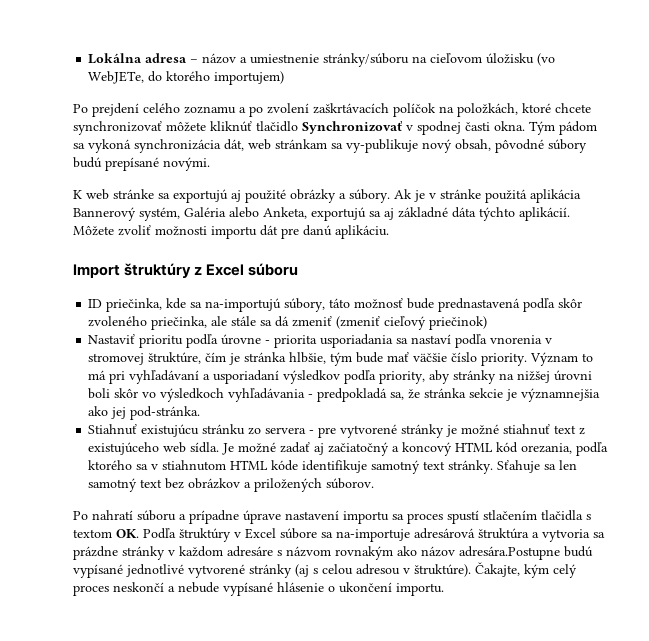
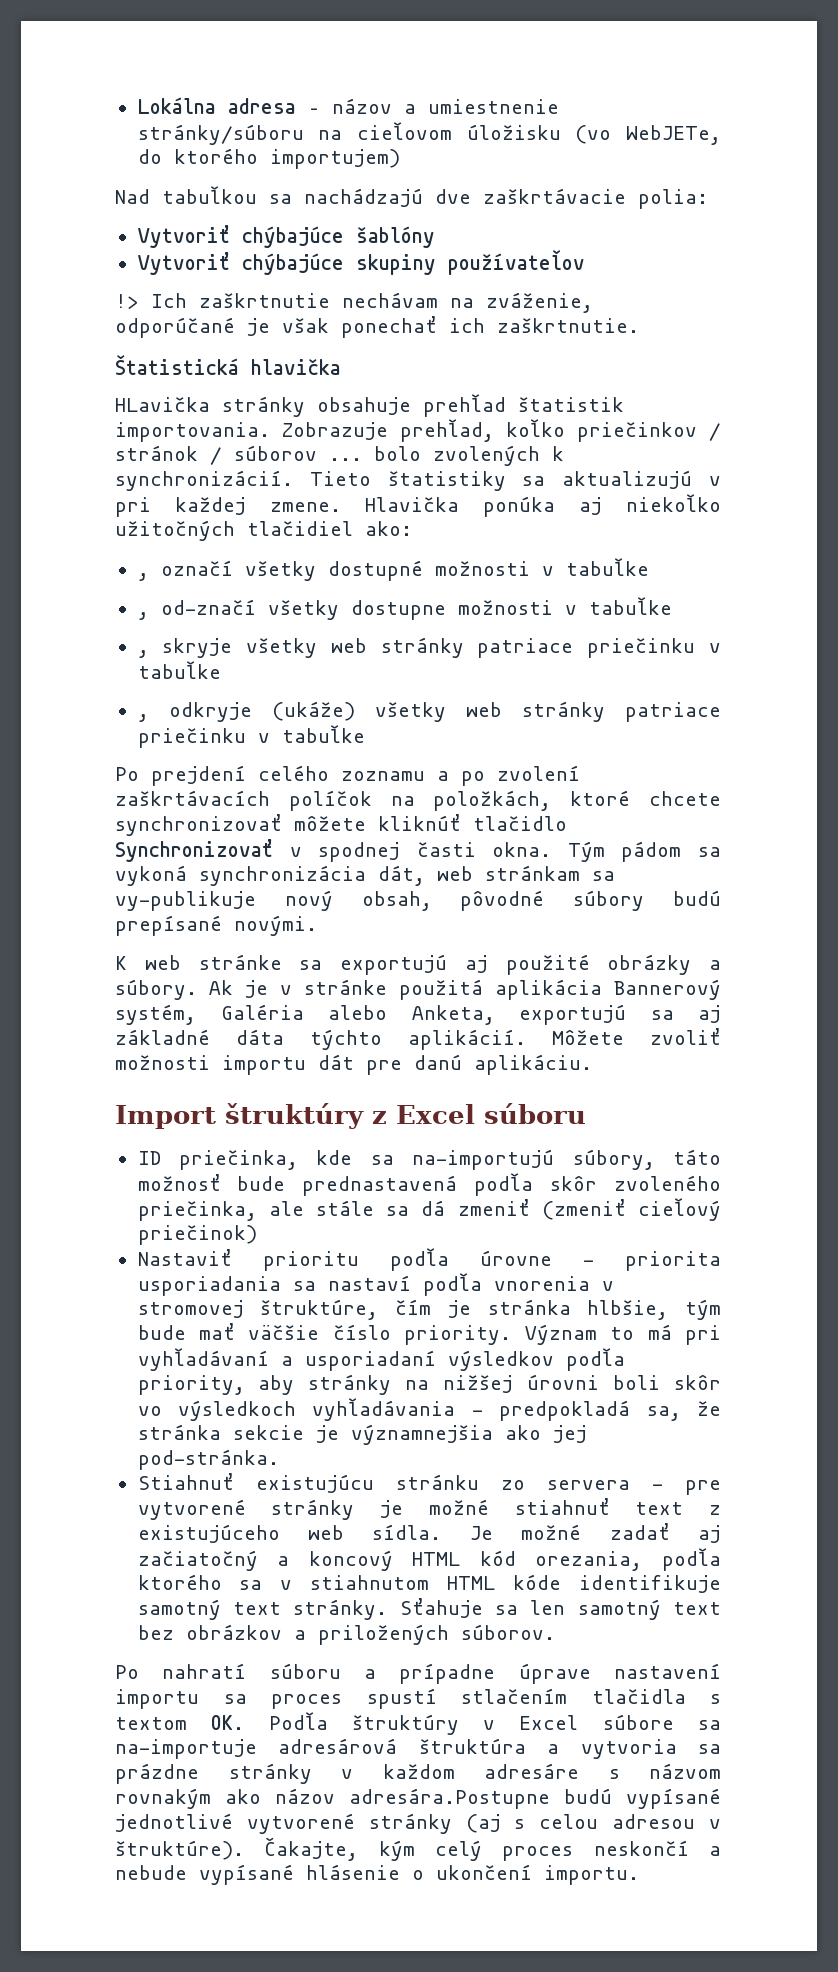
(285, 78) none -> [115,186,708,209] [137,225,435,248] [137,250,585,275] [115,292,593,313] [115,316,639,338] [115,355,341,375] [115,394,624,417] [115,419,721,442] [115,445,564,466] [115,470,721,491] [115,494,721,517] [115,520,412,541] [137,558,649,581] [137,597,672,620] [137,637,721,658] [137,661,221,679] [137,701,721,722] [137,725,365,748] // Nad tabuľkou sa nachádzajú dve zaškrtávacie polia: // Vytvoriť chýbajúce šablóny // Vytvoriť chýbajúce skupiny používateľov // !> Ich zaškrtnutie nechávam na zváženie, odporúčané je však ponechať ich zaškrtnutie. // Štatistická hlavička // HLavička stránky obsahuje prehľad štatistik importovania. Zobrazuje prehľad, koľko priečinkov / stránok / súborov ... bolo zvolených k synchronizácií. Tieto štatistiky sa aktualizujú v pri každej zmene. Hlavička ponúka aj niekoľko užitočných tlačidiel ako: // , označí všetky dostupné možnosti v tabuľke // , od-značí všetky dostupne možnosti v tabuľke // , skryje všetky web stránky patriace priečinku v tabuľke // , odkryje (ukáže) všetky web stránky patriace priečinku v tabuľke

